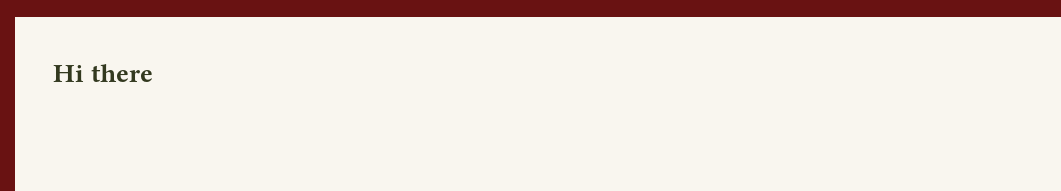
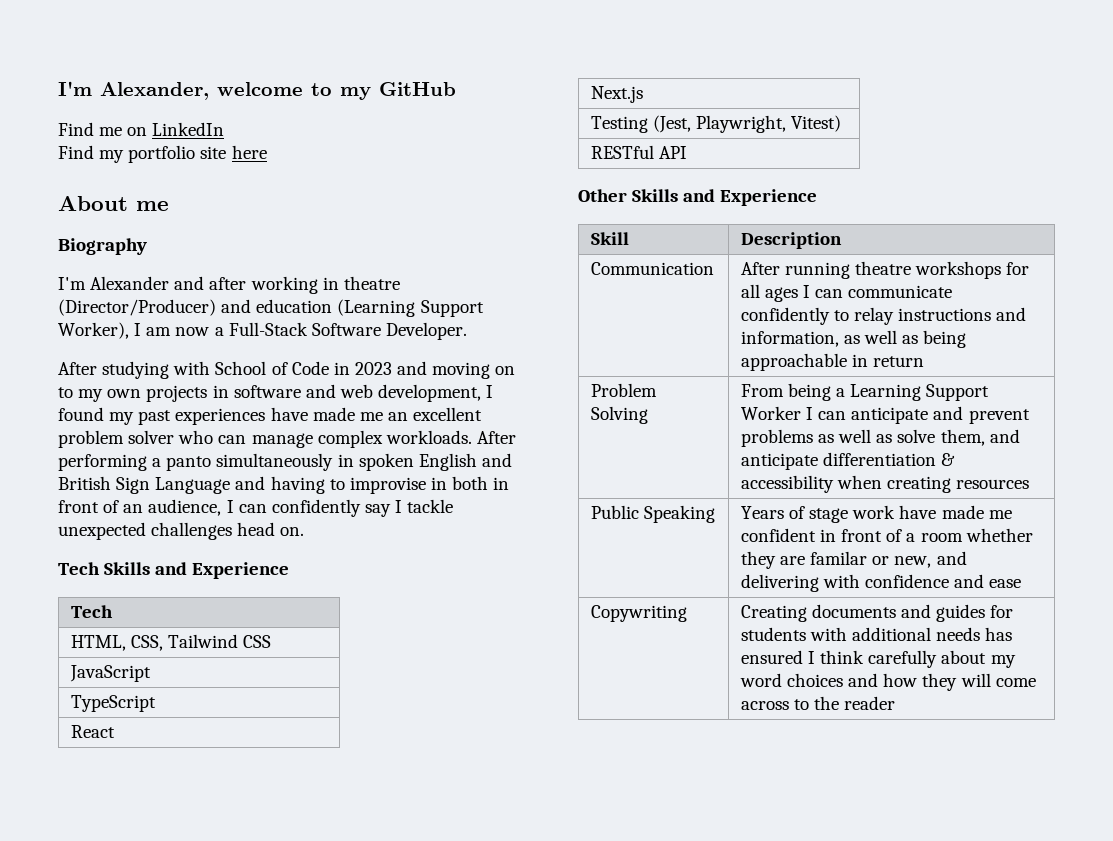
[53,64,154,82] Hi there -> [58,81,456,100] [58,122,225,136] [58,145,267,163] [58,196,169,211] [58,238,147,255] [58,276,400,294] [58,299,484,317] [58,322,467,340] [58,361,516,379] [58,384,494,402] [58,407,483,425] [58,430,516,448] [58,453,512,471] [58,476,510,494] [58,499,454,517] [58,522,305,540] [58,562,290,579] [70,605,113,618] [70,634,272,651] [69,665,151,682] [70,695,156,712] [70,725,115,738] [590,86,643,103] [590,115,842,133] [590,145,688,159] [578,189,818,206] [590,232,629,245] [740,232,842,249] [590,262,714,275] [740,261,1030,279] [740,284,953,302] [740,307,1027,325] [740,330,967,348] [740,353,925,371] [590,383,657,397] [590,406,648,424] [740,383,990,401] [740,406,1030,424] [740,429,1020,447] [740,452,956,470] [740,475,1030,493] [590,505,716,523] [740,505,1012,523] [740,528,1033,542] [740,551,967,569] [740,574,1022,592] [590,605,687,622] [740,604,1014,622] [740,627,1013,641] [740,650,1016,668] [739,673,1036,691] [740,696,896,710] I'm Alexander, welcome to my GitHub // Find me on LinkedIn // Find my portfolio site here // About me // Biography // I'm Alexander and after working in theatre (Director/Producer) and education (Learning Support Worker), I am now a Full-Stack Software Developer. // After studying with School of Code in 2023 and moving on to my own projects in software and web development, I found my past experiences have made me an excellent problem solver who can manage complex workloads. After performing a panto simultaneously in spoken English and British Sign Language and having to improvise in both in front of an audience, I can confidently say I tackle unexpected challenges head on. // Tech Skills and Experience // Tech // HTML, CSS, Tailwind CSS // JavaScript // TypeScript // React // Next.js // Testing (Jest, Playwright, Vitest) // RESTful API // Other Skills and Experience // Skill | Description // Communication | After running theatre workshops for all ages I can communicate confidently to relay instructions and information, as well as being approachable in return // Problem Solving | From being a Learning Support Worker I can anticipate and prevent problems as well as solve them, and anticipate differentiation & accessibility when creating resources // Public Speaking | Years of stage work have made me confident in front of a room whether they are familar or new, and delivering with confidence and ease // Copywriting | Creating documents and guides for students with additional needs has ensured I think carefully about my word choices and how they will come across to the reader

